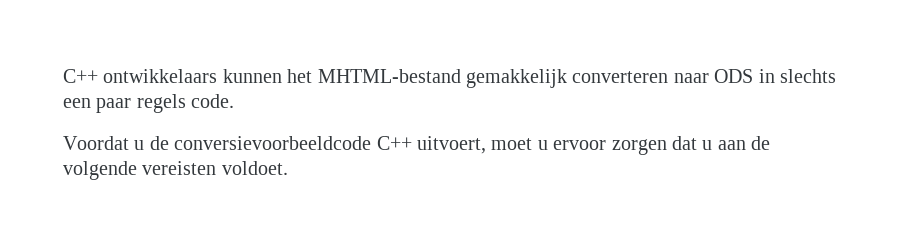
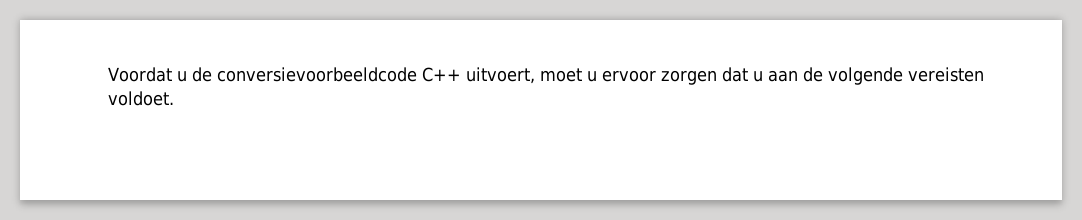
[63,69,836,88] [63,94,235,113] C++ ontwikkelaars kunnen het MHTML-bestand gemakkelijk converteren naar ODS in slechts een paar regels code. // -> (108, 74) none

